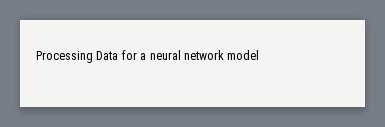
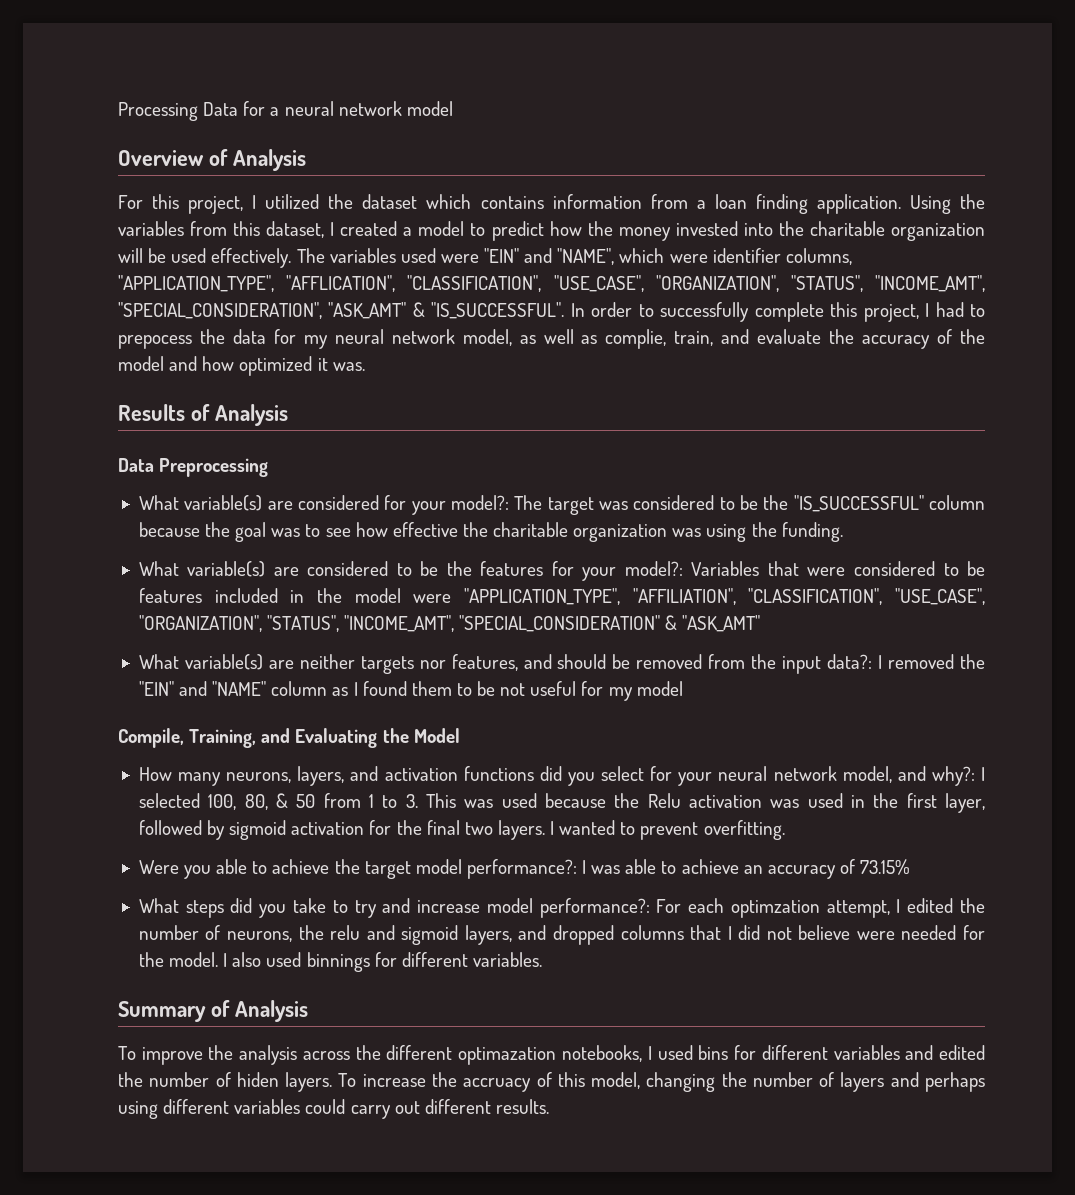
(260, 55) none -> [118,149,306,171] [118,194,985,214] [118,221,985,241] [118,248,852,268] [118,275,985,292] [118,302,985,322] [118,329,986,349] [118,356,365,376] [118,404,288,426] [118,458,269,477] [138,495,985,515] [138,522,843,542] [138,561,986,581] [138,588,986,605] [138,615,761,632] [138,654,986,674] [138,681,683,701] [118,728,460,748] [138,766,985,786] [138,793,985,813] [138,820,785,840] [138,859,911,879] [138,898,985,918] [138,925,986,945] [138,952,542,972] [118,1000,308,1022] [118,1045,985,1065] [118,1072,986,1092] [118,1099,549,1119] // Overview of Analysis // For this project, I utilized the dataset which contains information from a loan finding application. Using the variables from this dataset, I created a model to predict how the money invested into the charitable organization will be used effectively. The variables used were "EIN" and "NAME", which were identifier columns, "APPLICATION_TYPE", "AFFLICATION", "CLASSIFICATION", "USE_CASE", "ORGANIZATION", "STATUS", "INCOME_AMT", "SPECIAL_CONSIDERATION", "ASK_AMT" & "IS_SUCCESSFUL". In order to successfully complete this project, I had to prepocess the data for my neural network model, as well as complie, train, and evaluate the accuracy of the model and how optimized it was. // Results of Analysis // Data Preprocessing // What variable(s) are considered for your model?: The target was considered to be the "IS_SUCCESSFUL" column because the goal was to see how effective the charitable organization was using the funding. // What variable(s) are considered to be the features for your model?: Variables that were considered to be features included in the model were "APPLICATION_TYPE", "AFFILIATION", "CLASSIFICATION", "USE_CASE", "ORGANIZATION", "STATUS", "INCOME_AMT", "SPECIAL_CONSIDERATION" & "ASK_AMT" // What variable(s) are neither targets nor features, and should be removed from the input data?: I removed the "EIN" and "NAME" column as I found them to be not useful for my model // Compile, Training, and Evaluating the Model // How many neurons, layers, and activation functions did you select for your neural network model, and why?: I selected 100, 80, & 50 from 1 to 3. This was used because the Relu activation was used in the first layer, followed by sigmoid activation for the final two layers. I wanted to prevent overfitting. // Were you able to achieve the target model performance?: I was able to achieve an accuracy of 73.15% // What steps did you take to try and increase model performance?: For each optimzation attempt, I edited the number of neurons, the relu and sigmoid layers, and dropped columns that I did not believe were needed for the model. I also used binnings for different variables. // Summary of Analysis // To improve the analysis across the different optimazation notebooks, I used bins for different variables and edited the number of hiden layers. To increase the accruacy of this model, changing the number of layers and perhaps using different variables could carry out different results.

